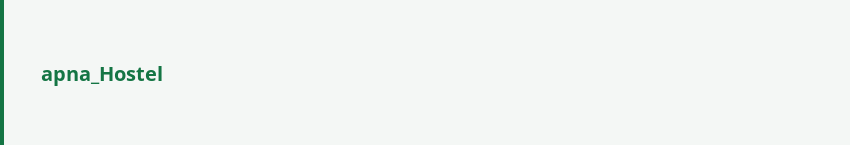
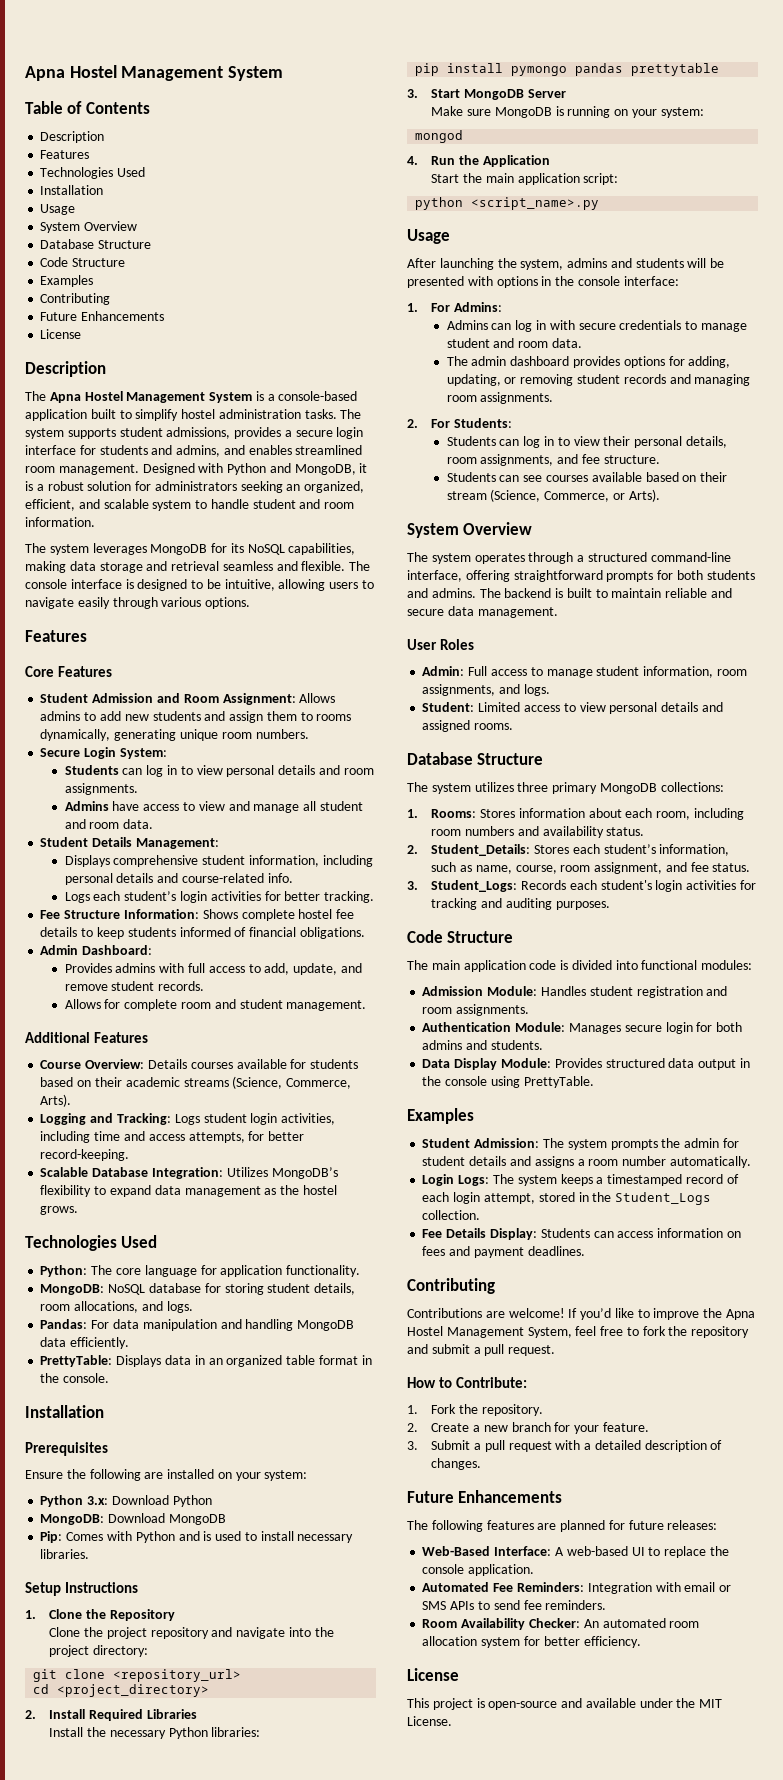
[41,66,163,86] apna_Hostel -> [25,65,284,81] [25,101,150,114] [40,131,105,143] [40,150,90,159] [40,167,146,179] [40,185,104,195] [40,204,76,215] [40,221,138,233] [40,239,152,249] [40,257,126,267] [40,275,94,287] [40,293,111,305] [40,311,165,321] [40,329,82,339] [25,361,106,377] [25,391,358,403] [25,409,362,421] [25,427,364,439] [25,445,363,457] [25,463,368,475] [25,481,365,493] [25,499,355,511] [25,517,95,527] [25,543,356,555] [25,561,371,573] [25,579,375,591] [25,597,251,609] [25,630,87,642] [25,666,113,677] [40,693,336,705] [40,711,352,723] [40,729,309,741] [40,747,167,759] [64,765,374,777] [64,783,138,795] [64,801,363,813] [64,819,154,829] [40,837,219,849] [64,855,373,867] [64,873,293,885] [64,891,375,903] [40,909,355,921] [40,927,365,939] [40,945,153,955] [64,963,362,975] [64,981,205,991] [64,999,367,1011] [25,1032,149,1043] [40,1059,359,1069] [40,1076,352,1089] [40,1094,72,1107] [40,1113,336,1125] [40,1131,305,1143] [40,1149,130,1161] [40,1167,338,1179] [40,1185,337,1197] [40,1206,79,1215] [25,1235,158,1251] [40,1265,361,1277] [40,1283,356,1295] [40,1301,193,1313] [40,1319,355,1331] [40,1337,130,1349] [40,1355,372,1367] [40,1373,110,1383] [25,1405,104,1418] [25,1442,108,1456] [25,1469,308,1481] [40,1495,212,1507] [40,1513,226,1525] [40,1531,354,1543] [40,1549,90,1559] [25,1582,139,1596] [25,1609,175,1621] [49,1627,334,1639] [49,1645,149,1657] [33,1669,242,1682] [33,1684,210,1697] [25,1709,197,1721] [49,1727,261,1739] [415,63,720,76] [407,89,566,100] [431,106,704,118] [415,130,464,143] [407,155,550,167] [431,173,619,185] [415,197,600,210] [407,229,450,244] [407,258,725,270] [407,276,679,288] [407,302,503,312] [446,320,747,332] [446,338,582,348] [446,356,731,368] [446,374,751,386] [446,392,554,404] [407,418,513,428] [446,436,727,448] [446,454,660,466] [446,472,728,482] [446,489,660,502] [407,522,533,538] [407,552,731,564] [407,570,755,582] [407,588,733,598] [407,606,558,618] [407,639,475,650] [422,666,747,678] [422,684,550,696] [422,702,723,714] [422,720,514,732] [407,752,544,765] [407,782,724,794] [407,808,744,820] [431,826,645,838] [407,844,730,856] [431,862,751,874] [407,880,756,892] [431,898,610,910] [407,930,514,943] [407,960,753,972] [422,986,728,998] [422,1004,530,1016] [422,1022,743,1034] [422,1040,543,1050] [422,1058,750,1070] [422,1076,594,1088] [407,1108,474,1124] [422,1138,739,1150] [422,1156,751,1168] [422,1174,739,1186] [422,1192,712,1205] [422,1210,481,1220] [422,1228,741,1240] [422,1246,585,1258] [407,1278,495,1294] [407,1308,756,1320] [407,1326,750,1338] [407,1344,556,1356] [407,1377,528,1388] [407,1404,543,1416] [407,1422,649,1434] [407,1440,723,1452] [431,1458,482,1470] [407,1490,563,1503] [407,1520,718,1532] [422,1546,729,1558] [422,1564,535,1576] [422,1582,732,1594] [422,1600,607,1610] [422,1618,700,1630] [422,1636,641,1648] [407,1668,459,1681] [407,1698,723,1710] [407,1716,452,1726] Apna Hostel Management System // Table of Contents // Description // Features // Technologies Used // Installation // Usage // System Overview // Database Structure // Code Structure // Examples // Contributing // Future Enhancements // License // Description // The Apna Hostel Management System is a console-based application built to simplify hostel administration tasks. The system supports student admissions, provides a secure login interface for students and admins, and enables streamlined room management. Designed with Python and MongoDB, it is a robust solution for administrators seeking an organized, efficient, and scalable system to handle student and room information. // The system leverages MongoDB for its NoSQL capabilities, making data storage and retrieval seamless and flexible. The console interface is designed to be intuitive, allowing users to navigate easily through various options. // Features // Core Features // Student Admission and Room Assignment: Allows admins to add new students and assign them to rooms dynamically, generating unique room numbers. // Secure Login System: // Students can log in to view personal details and room assignments. // Admins have access to view and manage all student and room data. // Student Details Management: // Displays comprehensive student information, including personal details and course-related info. // Logs each student’s login activities for better tracking. // Fee Structure Information: Shows complete hostel fee details to keep students informed of financial obligations. // Admin Dashboard: // Provides admins with full access to add, update, and remove student records. // Allows for complete room and student management. // Additional Features // Course Overview: Details courses available for students based on their academic streams (Science, Commerce, Arts). // Logging and Tracking: Logs student login activities, including time and access attempts, for better record-keeping. // Scalable Database Integration: Utilizes MongoDB’s flexibility to expand data management as the hostel grows. // Technologies Used // Python: The core language for application functionality. // MongoDB: NoSQL database for storing student details, room allocations, and logs. // Pandas: For data manipulation and handling MongoDB data efficiently. // PrettyTable: Displays data in an organized table format in the console. // Installation // Prerequisites // Ensure the following are installed on your system: // Python 3.x: Download Python // MongoDB: Download MongoDB // Pip: Comes with Python and is used to install necessary libraries. // Setup Instructions // 1. Clone the Repository // Clone the project repository and navigate into the project directory: // git clone <repository_url> // cd <project_directory> // 2. Install Required Libraries // Install the necessary Python libraries: // pip install pymongo pandas prettytable // 3. Start MongoDB Server // Make sure MongoDB is running on your system: // mongod // 4. Run the Application // Start the main application script: // python <script_name>.py // Usage // After launching the system, admins and students will be presented with options in the console interface: // 1. For Admins: // Admins can log in with secure credentials to manage student and room data. // The admin dashboard provides options for adding, updating, or removing student records and managing room assignments. // 2. For Students: // Students can log in to view their personal details, room assignments, and fee structure. // Students can see courses available based on their stream (Science, Commerce, or Arts). // System Overview // The system operates through a structured command-line interface, offering straightforward prompts for both students and admins. The backend is built to maintain reliable and secure data management. // User Roles // Admin: Full access to manage student information, room assignments, and logs. // Student: Limited access to view personal details and assigned rooms. // Database Structure // The system utilizes three primary MongoDB collections: // 1. Rooms: Stores information about each room, including room numbers and availability status. // 2. Student_Details: Stores each student’s information, such as name, course, room assignment, and fee status. // 3. Student_Logs: Records each student's login activities for tracking and auditing purposes. // Code Structure // The main application code is divided into functional modules: // Admission Module: Handles student registration and room assignments. // Authentication Module: Manages secure login for both admins and students. // Data Display Module: Provides structured data output in the console using PrettyTable. // Examples // Student Admission: The system prompts the admin for student details and assigns a room number automatically. // Login Logs: The system keeps a timestamped record of each login attempt, stored in the Student_Logs collection. // Fee Details Display: Students can access information on fees and payment deadlines. // Contributing // Contributions are welcome! If you’d like to improve the Apna Hostel Management System, feel free to fork the repository and submit a pull request. // How to Contribute: // 1. Fork the repository. // 2. Create a new branch for your feature. // 3. Submit a pull request with a detailed description of changes. // Future Enhancements // The following features are planned for future releases: // Web-Based Interface: A web-based UI to replace the console application. // Automated Fee Reminders: Integration with email or SMS APIs to send fee reminders. // Room Availability Checker: An automated room allocation system for better efficiency. // License // This project is open-source and available under the MIT License.

